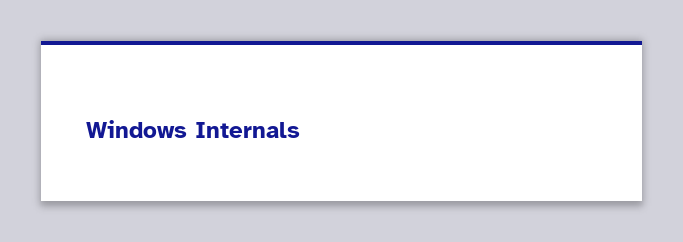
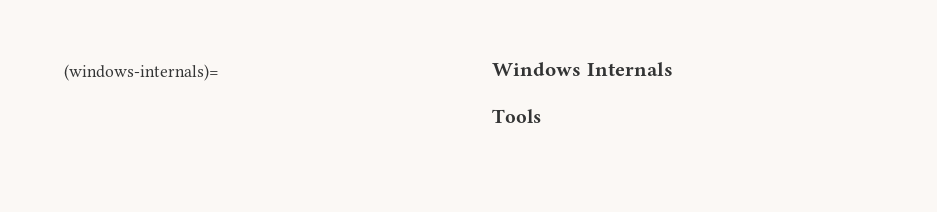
(86, 129) none -> [64,64,219,81] (windows-internals)= //
(300, 130) none -> [492,109,541,123] // Tools

